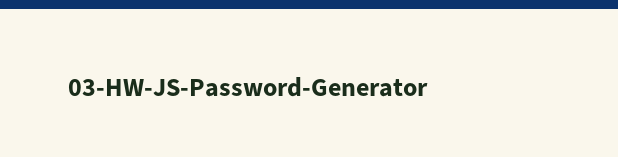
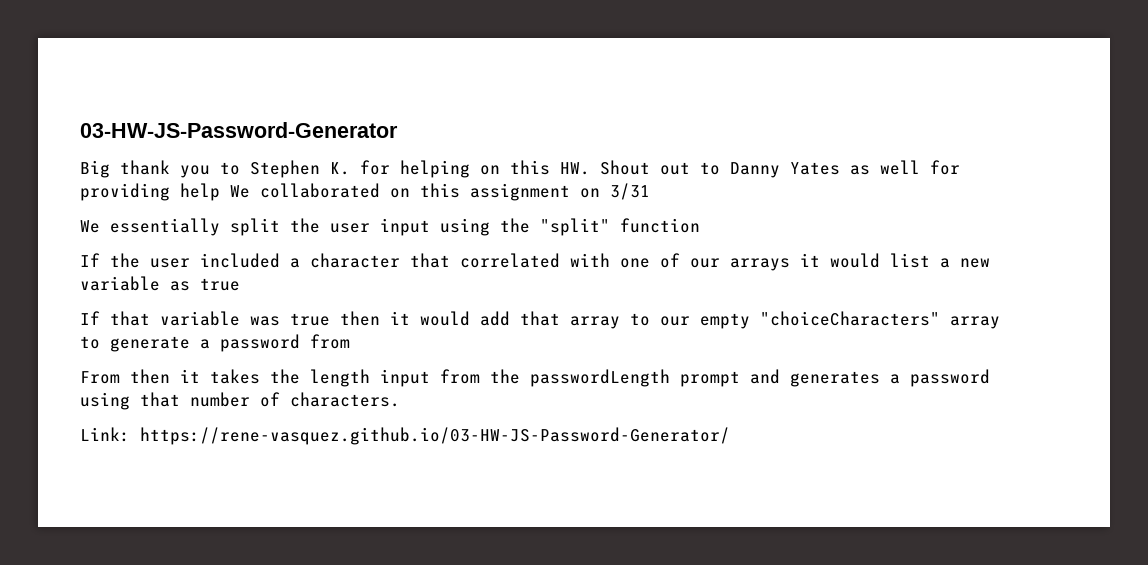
(428, 87) none -> [80,160,960,178] [80,183,650,201] [80,218,700,236] [80,253,990,271] [80,276,240,291] [80,311,1000,329] [80,334,350,352] [80,369,990,387] [80,392,400,410] [80,427,730,445] // Big thank you to Stephen K. for helping on this HW. Shout out to Danny Yates as well for providing help We collaborated on this assignment on 3/31 // We essentially split the user input using the "split" function // If the user included a character that correlated with one of our arrays it would list a new variable as true // If that variable was true then it would add that array to our empty "choiceCharacters" array to generate a password from // From then it takes the length input from the passwordLength prompt and generates a password using that number of characters. // Link: https://rene-vasquez.github.io/03-HW-JS-Password-Generator/

